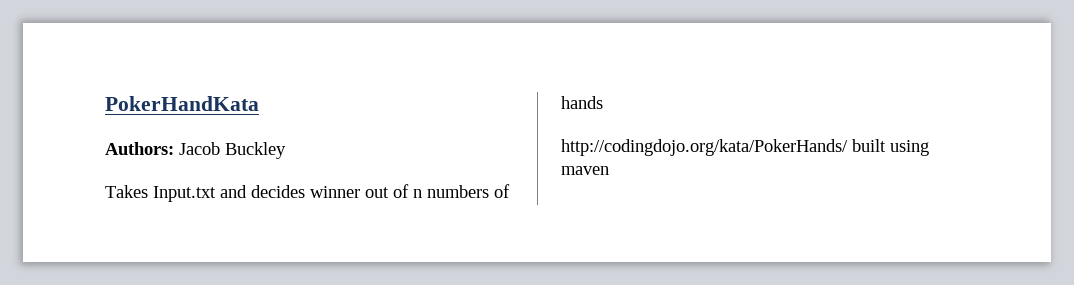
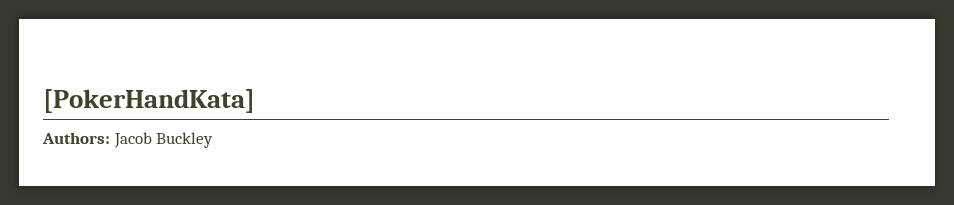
[105,96,259,111] PokerHandKata -> [43,89,255,113] [PokerHandKata]
[105,184,510,202] [561,96,603,109] [561,139,929,156] [561,166,609,175] // Takes Input.txt and decides winner out of n numbers of hands // http://codingdojo.org/kata/PokerHands/ built using maven -> (214, 140) none

